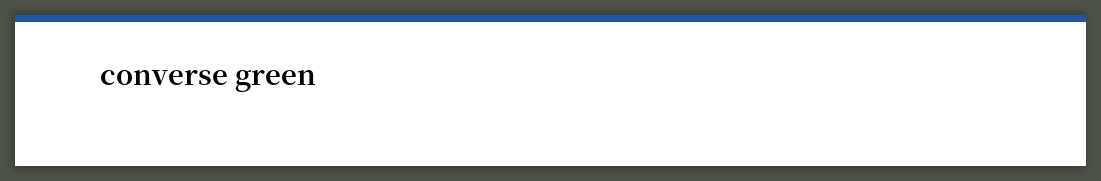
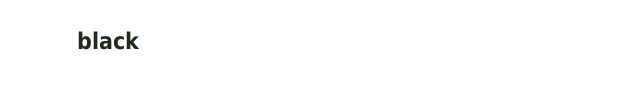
[100,70,317,92] converse green -> [77,31,140,50] black

